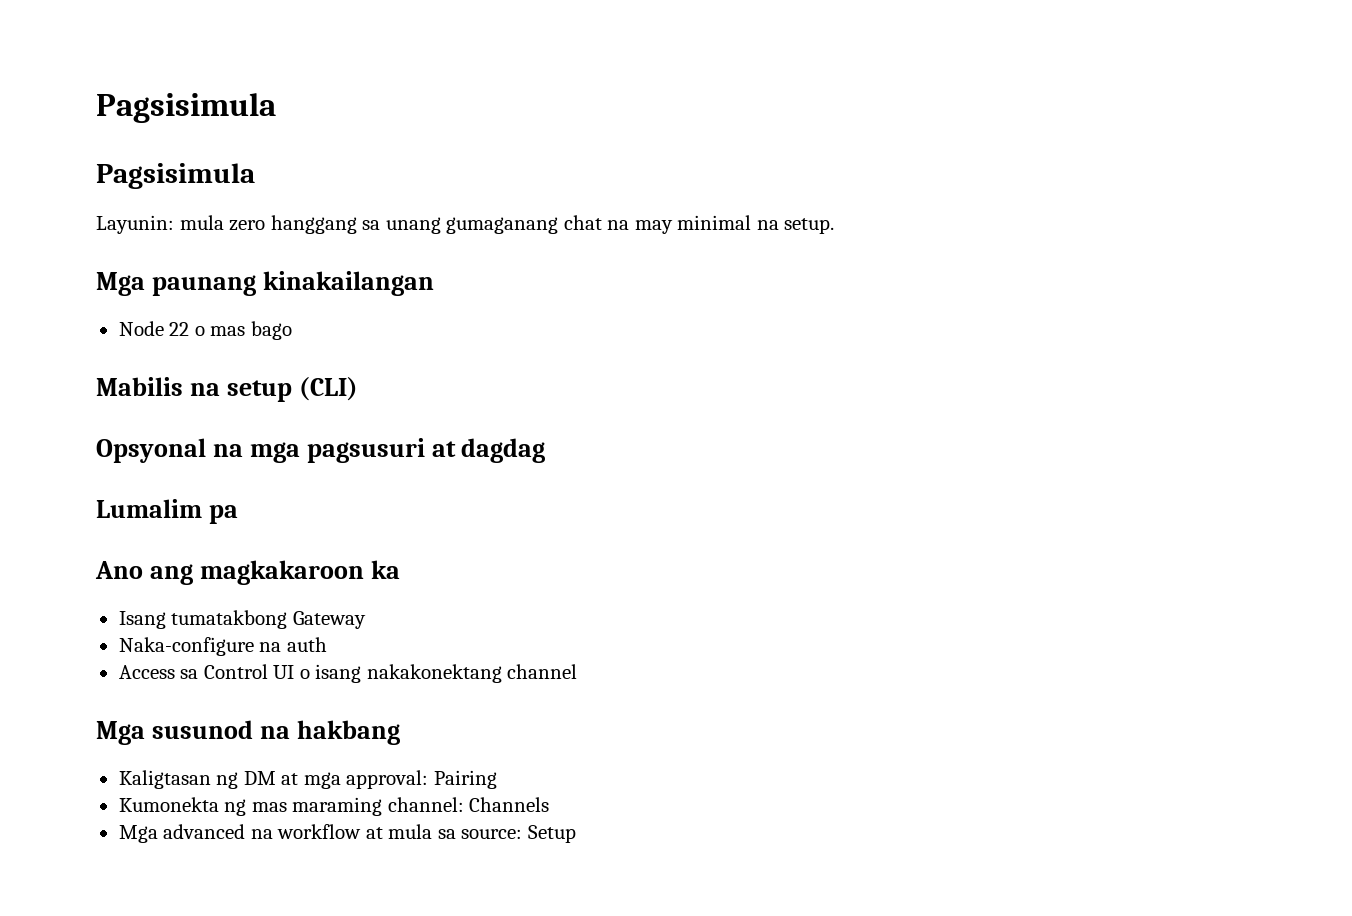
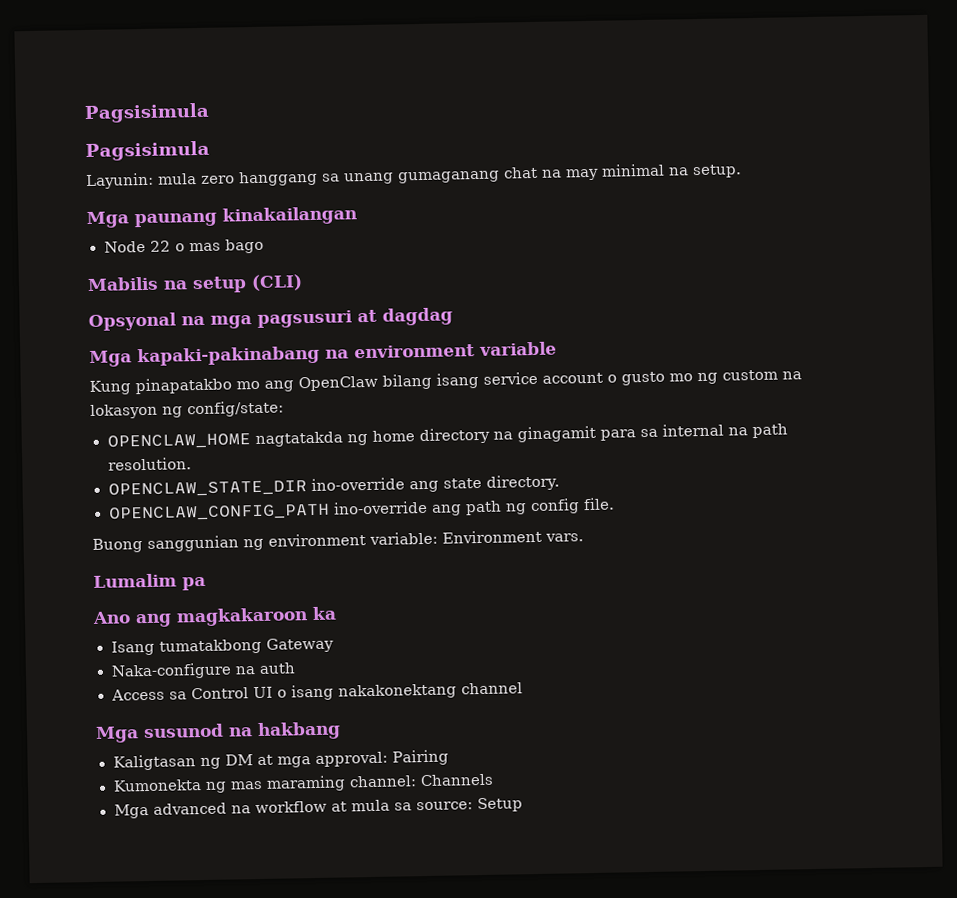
(546, 450) none -> [89,341,557,367] [89,369,802,395] [90,400,284,419] [106,423,788,450] [107,457,192,471] [107,474,561,498] [107,497,615,522] [92,529,584,553] // Mga kapaki-pakinabang na environment variable // Kung pinapatakbo mo ang OpenClaw bilang isang service account o gusto mo ng custom na lokasyon ng config/state: // OPENCLAW_HOME nagtatakda ng home directory na ginagamit para sa internal na path resolution. // OPENCLAW_STATE_DIR ino-override ang state directory. // OPENCLAW_CONFIG_PATH ino-override ang path ng config file. // Buong sanggunian ng environment variable: Environment vars.

